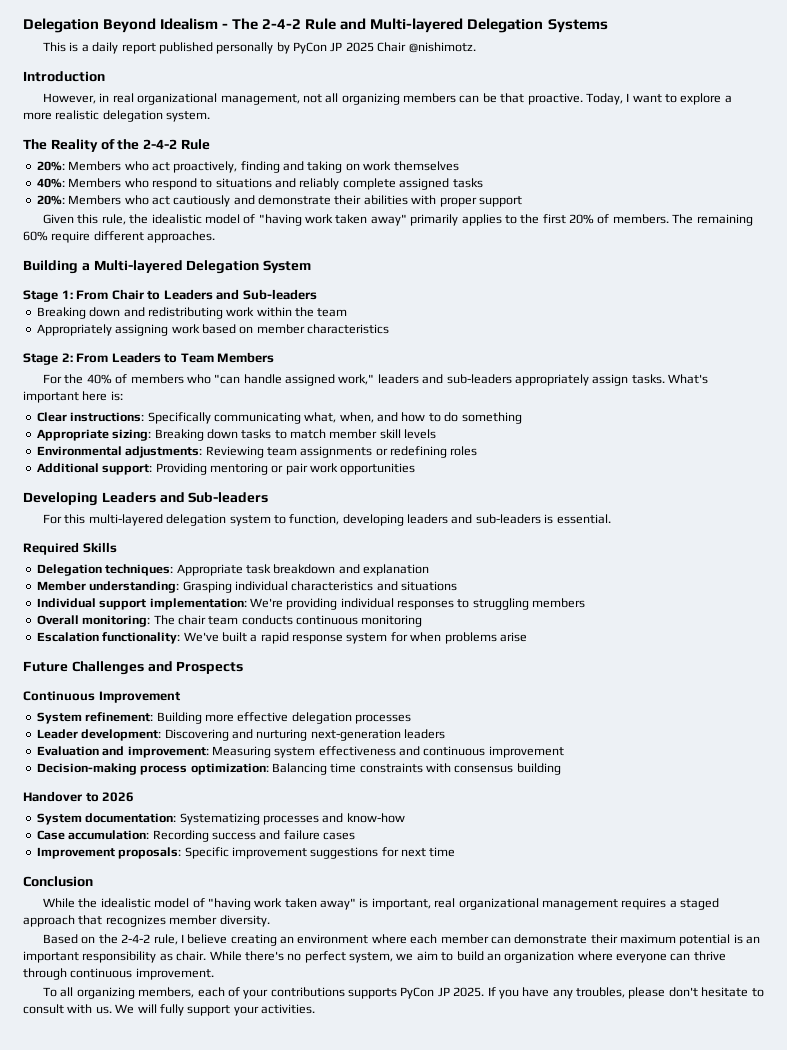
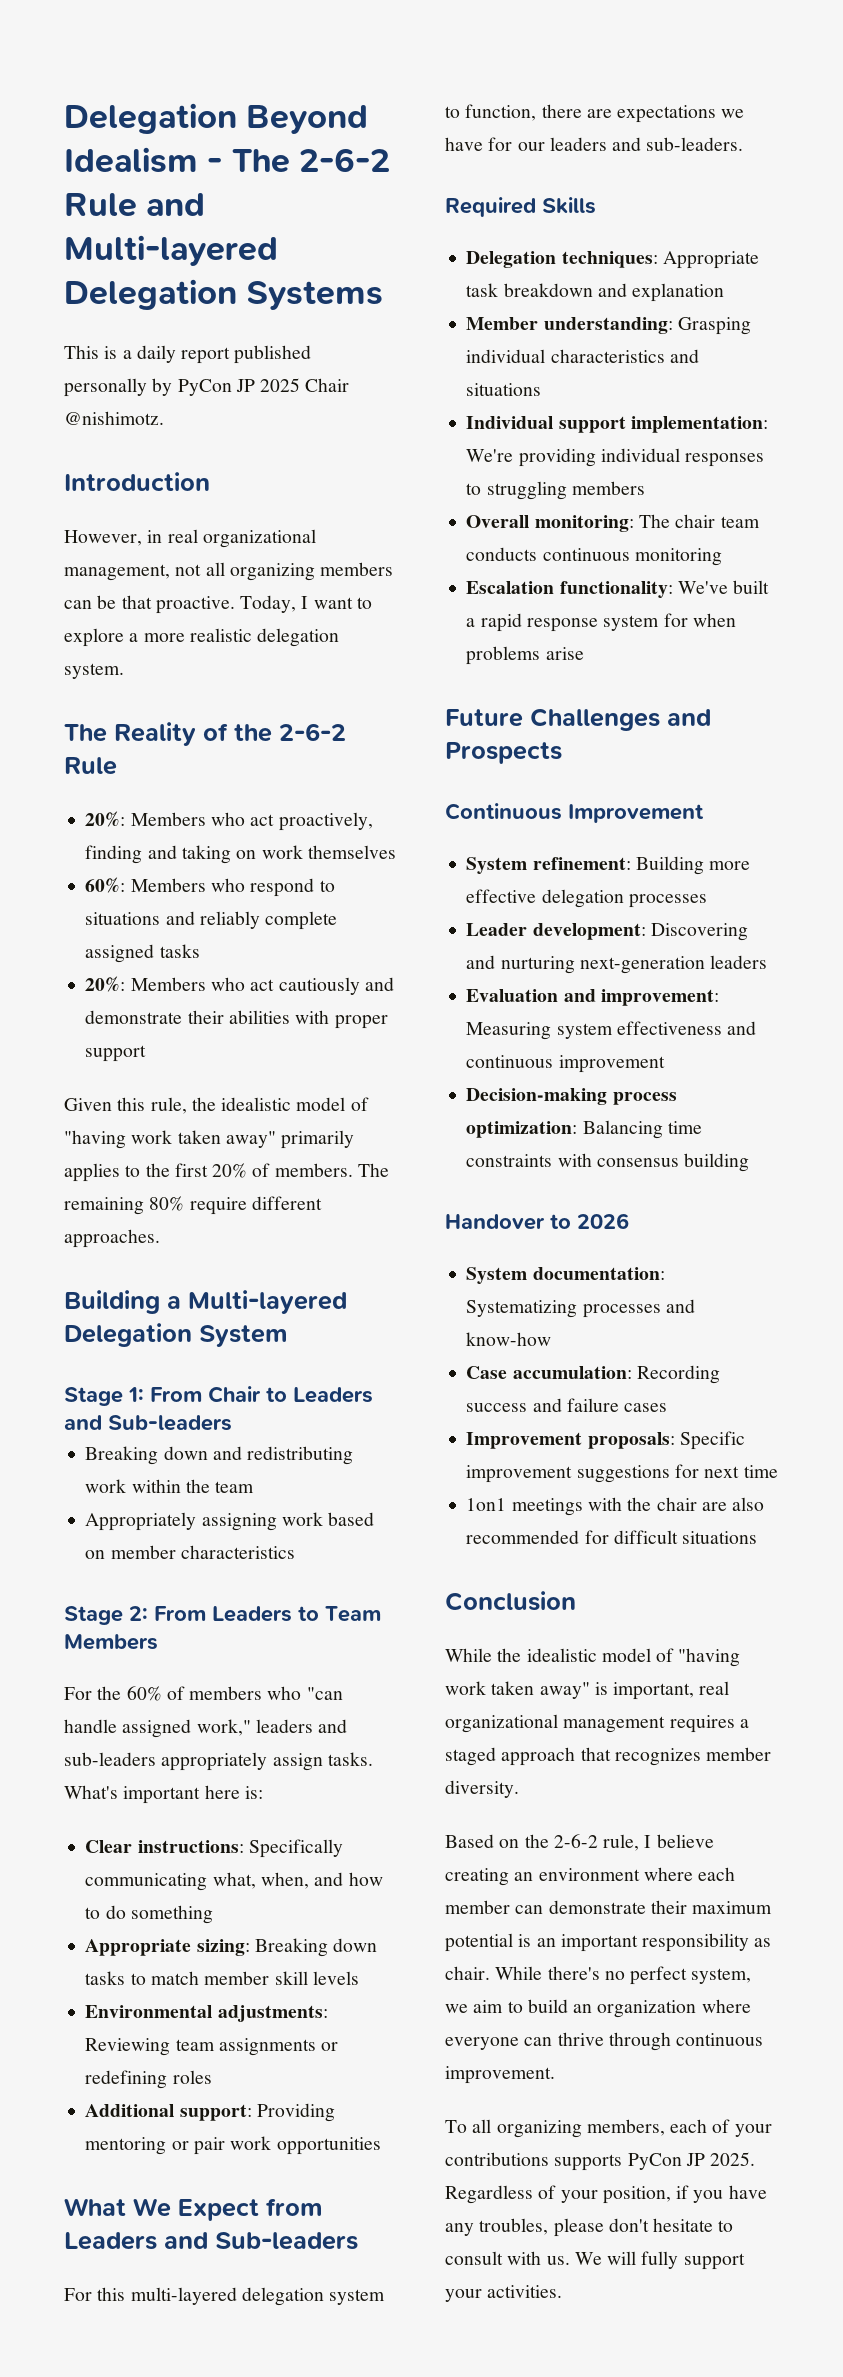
[262,19,302,29] 2-4-2 -> [298,148,390,172] 2-6-2
[143,139,178,149] 2-4-2 -> [279,723,346,741] 2-6-2
[36,178,65,188] 40%: -> [85,877,126,893] 60%:
[23,231,48,241] 60% -> [149,1196,185,1211] 80%
[86,374,112,384] 40% -> [126,1686,162,1701] 60%
[23,492,98,506] Developing -> [64,2198,323,2221] What We Expect from
[342,514,611,526] developing leaders and sub-leaders is essential. -> [541,104,745,123] [445,137,744,151] there are expectations we have for our leaders and sub-leaders.
(456, 852) none -> [466,1497,765,1516] [466,1530,758,1544] // 1on1 meetings with the chair are also recommended for difficult situations
[121,934,151,943] 2-4-2 -> [553,1834,598,1848] 2-6-2
[487,987,496,996] If -> [445,2185,690,2204] Regardless of your position, if

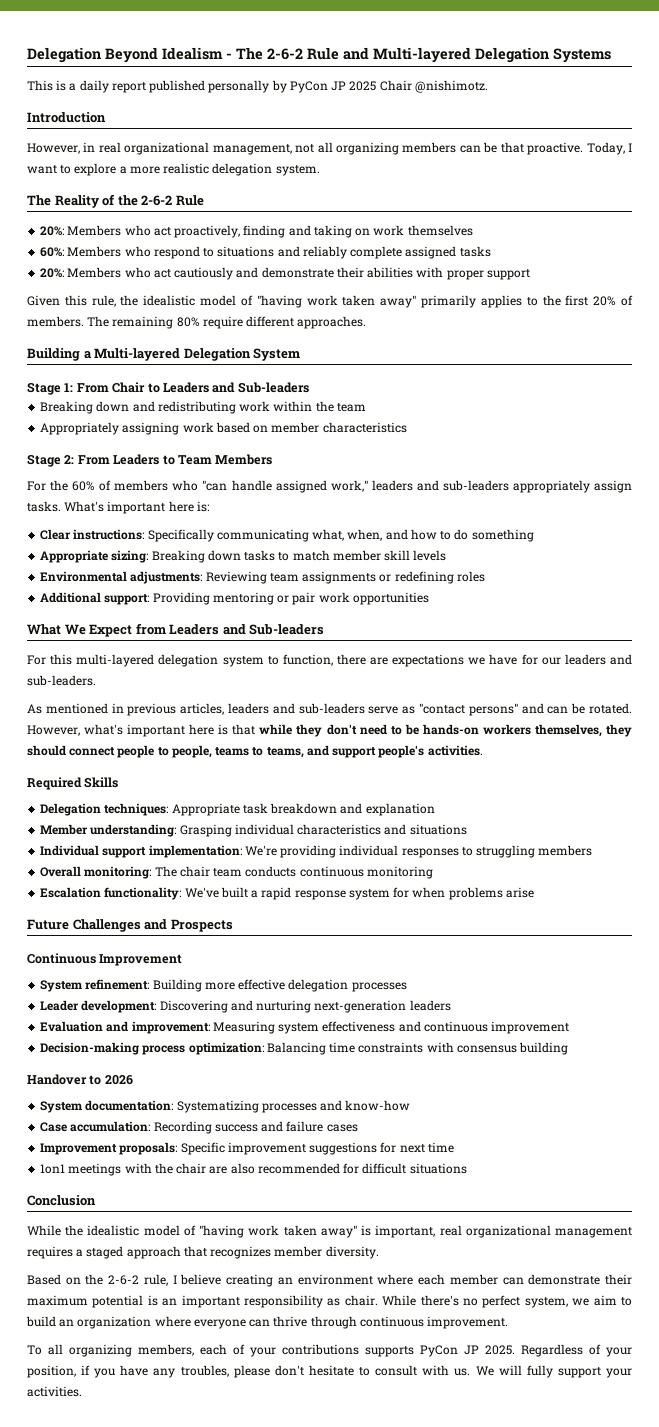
(744, 144) none -> [27,703,632,716] [27,724,632,737] [27,745,483,758] // As mentioned in previous articles, leaders and sub-leaders serve as "contact persons" and can be rotated. However, what's important here is that while they don't need to be hands-on workers themselves, they should connect people to people, teams to teams, and support people's activities.

